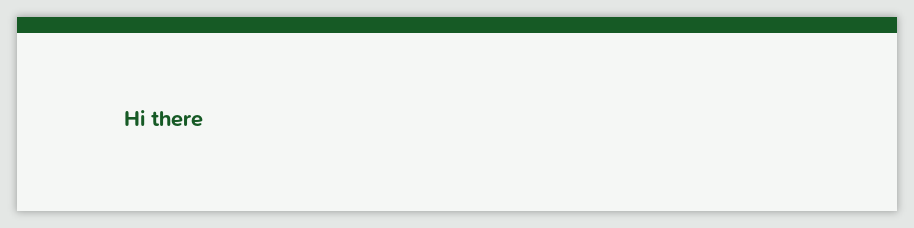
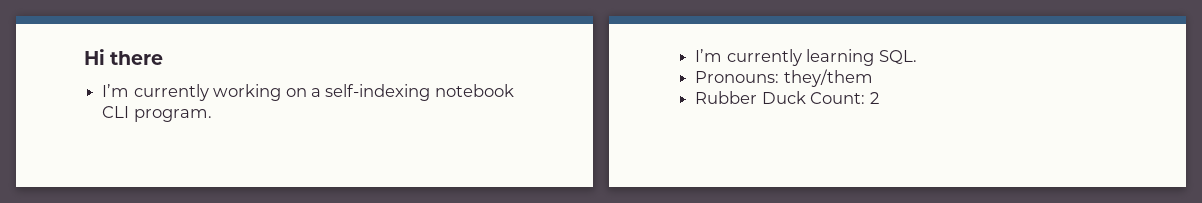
(203, 119) none -> [102,84,514,101] [102,106,212,122] [695,49,917,66] [695,69,873,87] [695,91,879,104] // I’m currently working on a self-indexing notebook CLI program. // I’m currently learning SQL. // Pronouns: they/them // Rubber Duck Count: 2

